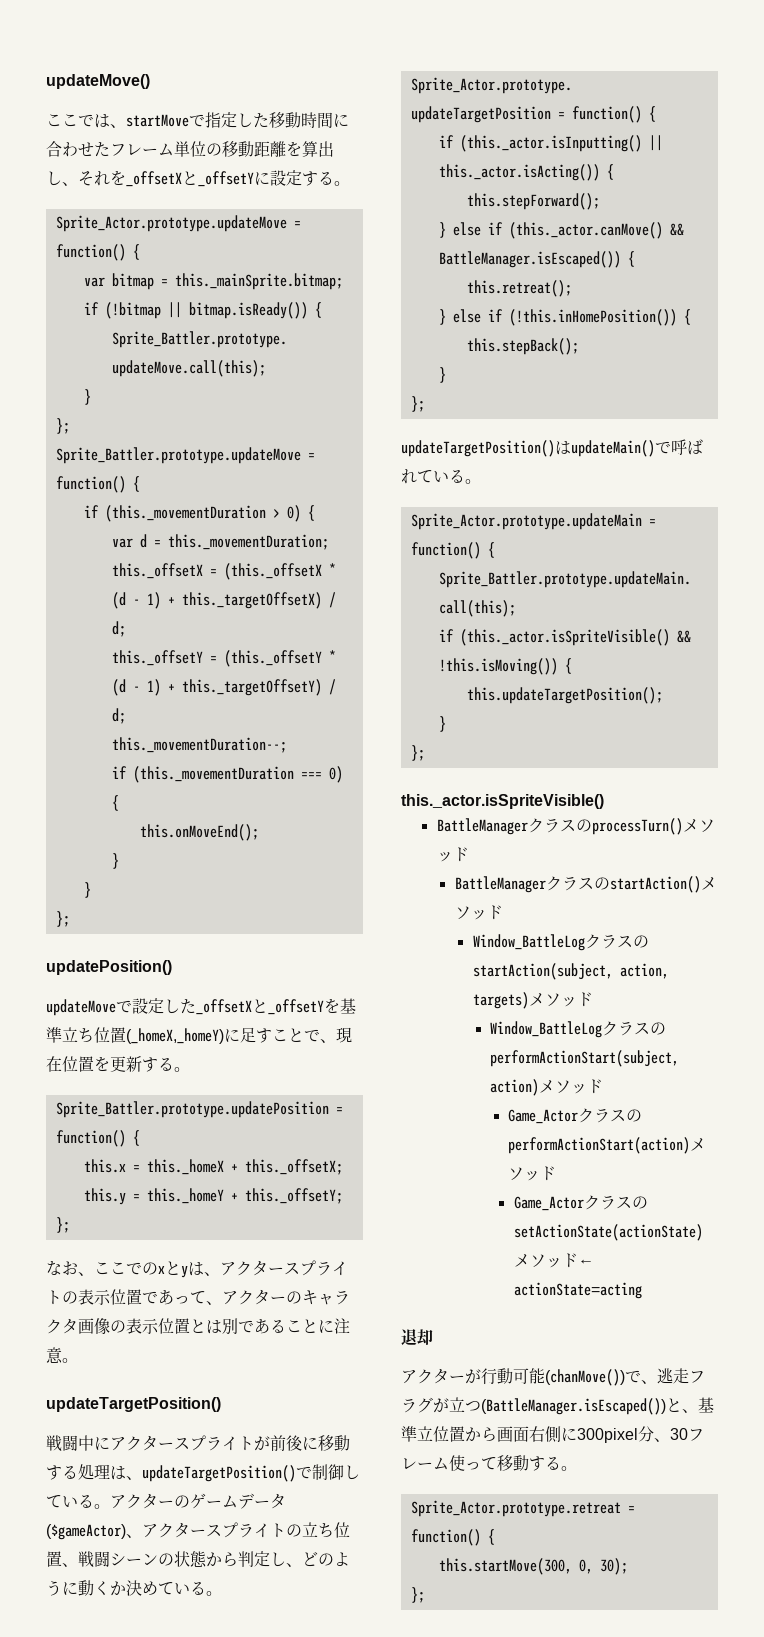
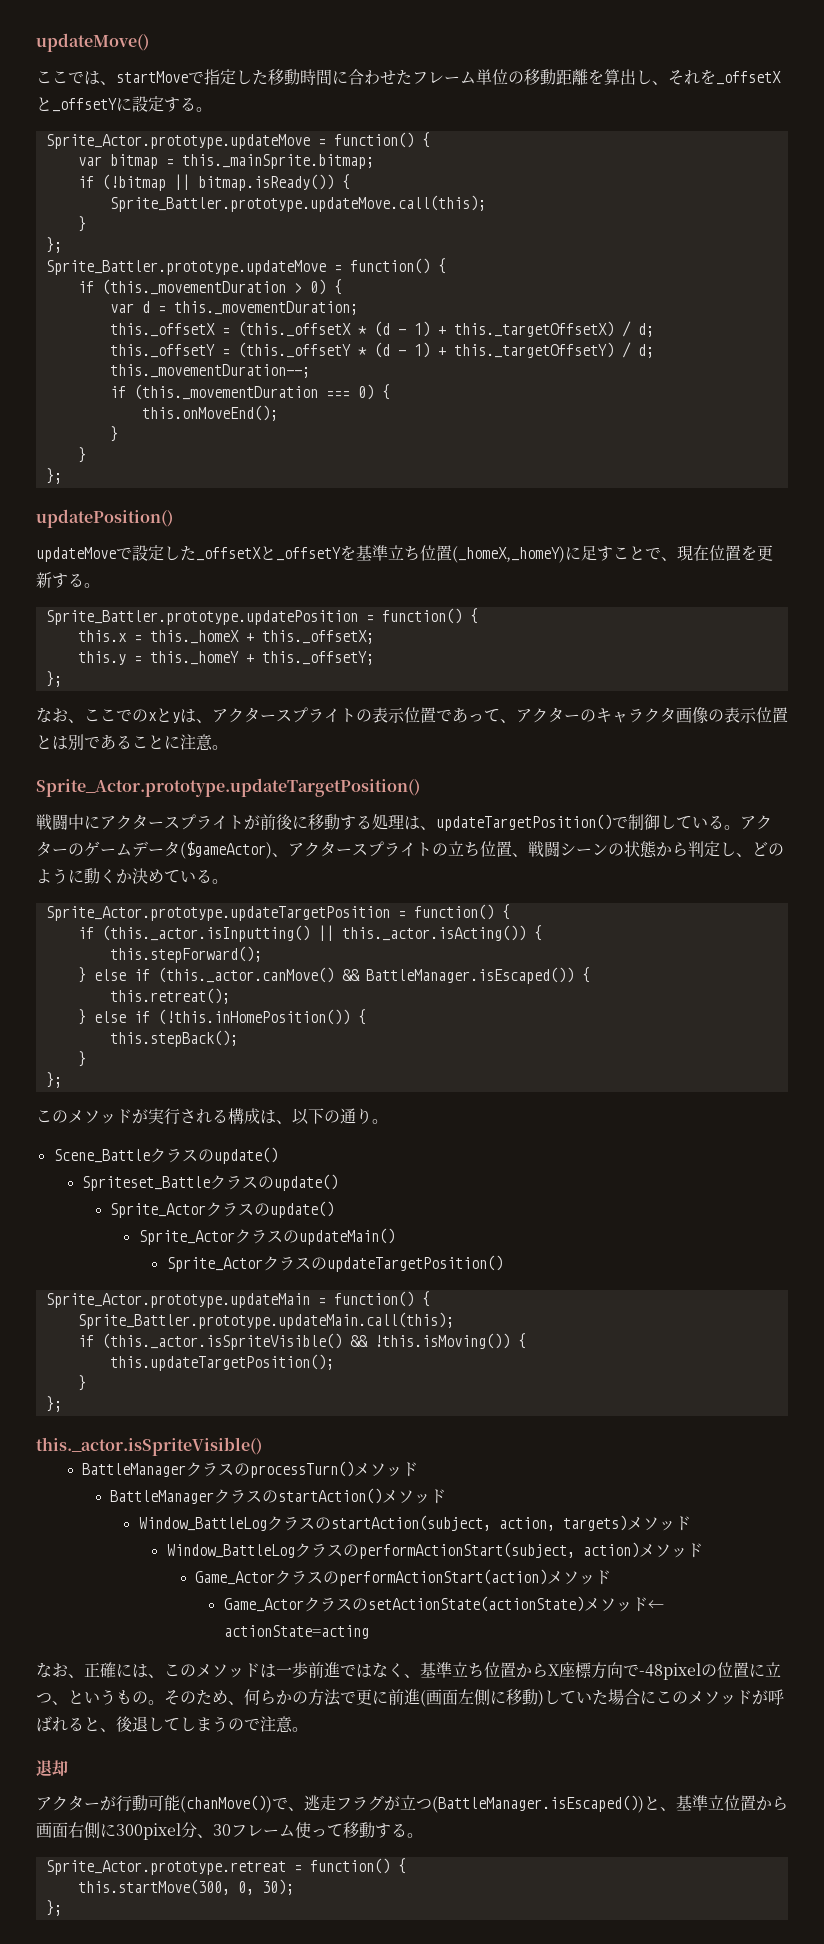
[46,1397,221,1412] updateTargetPosition() -> [36,778,420,797] Sprite_Actor.prototype.updateTargetPosition()
[401,439,703,457] [401,469,481,484] updateTargetPosition()はupdateMain()で呼ばれている。 -> [36,1108,388,1125] [53,1147,278,1164] [81,1174,338,1191] [110,1201,335,1218] [138,1228,395,1245] [166,1255,503,1272] このメソッドが実行される構成は、以下の通り。 // Scene_Battleクラスのupdate() // Spriteset_Battleクラスのupdate() // Sprite_Actorクラスのupdate() // Sprite_ActorクラスのupdateMain() // Sprite_ActorクラスのupdateTargetPosition()
(642, 1290) none -> [36,1662,781,1680] [36,1689,784,1707] [36,1716,308,1733] // なお、正確には、このメソッドは一歩前進ではなく、基準立ち位置からX座標方向で-48pixelの位置に立つ、というもの。そのため、何らかの方法で更に前進(画面左側に移動)していた場合にこのメソッドが呼ばれると、後退してしまうので注意。

